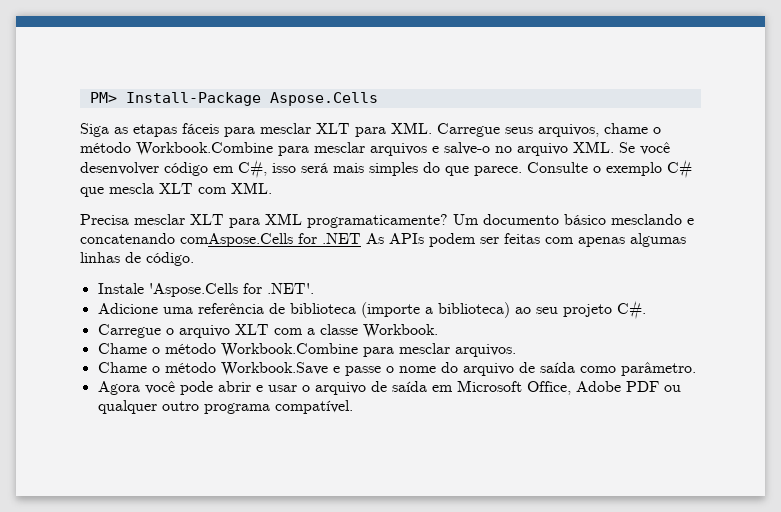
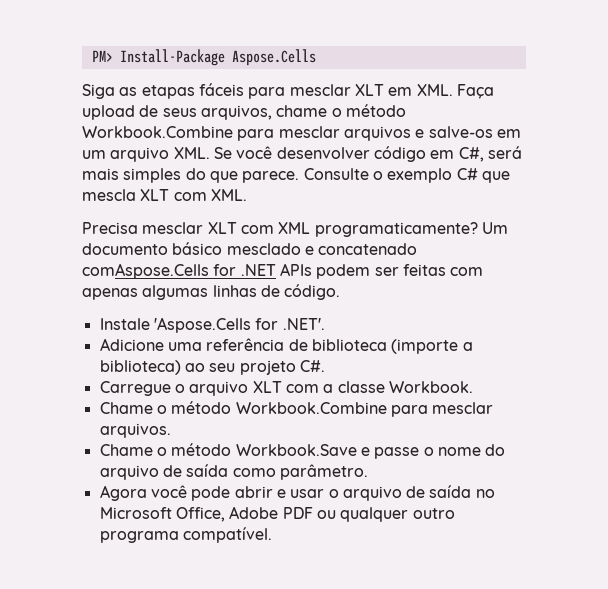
[355,122,500,137] para XML. Carregue -> [388,84,494,99] [82,105,159,120] em XML. Faça upload de
[444,142,512,155] salve-o no -> [428,126,521,138] [82,150,106,159] salve-os em um
[272,163,296,173] isso -> (484, 154) none
[229,218,260,228] para -> [240,225,274,234] com
[611,214,694,225] [80,233,175,244] mesclando e concatenando -> [226,243,418,255] mesclado e concatenado
[366,233,384,244] As -> (276, 270) none
[431,385,453,392] em -> [475,489,495,498] no

